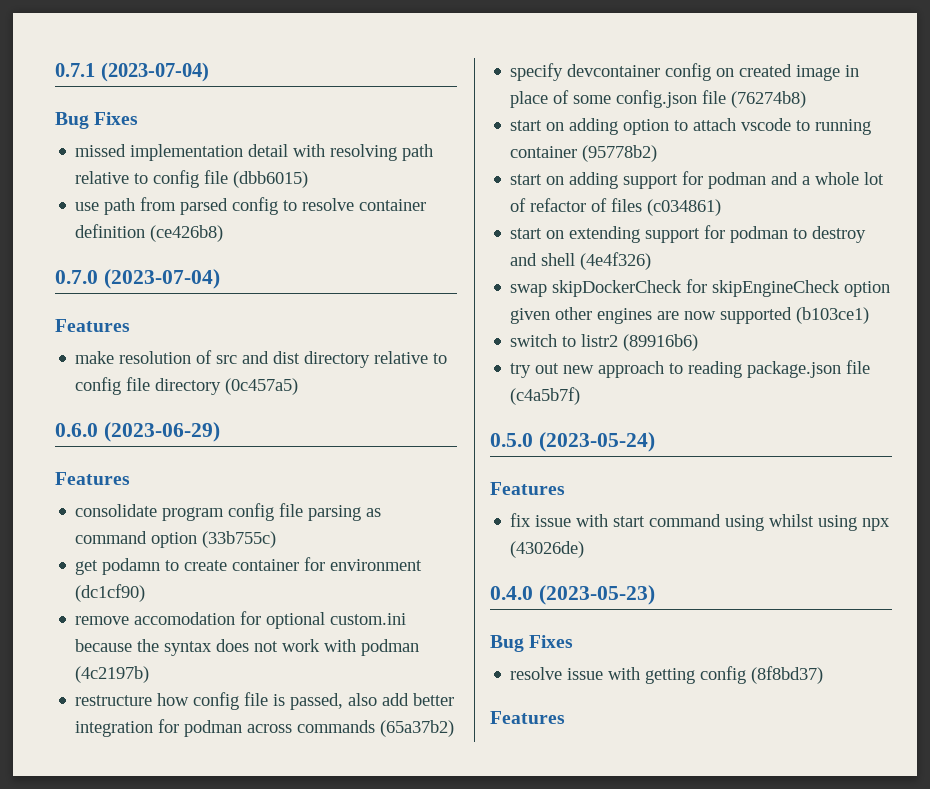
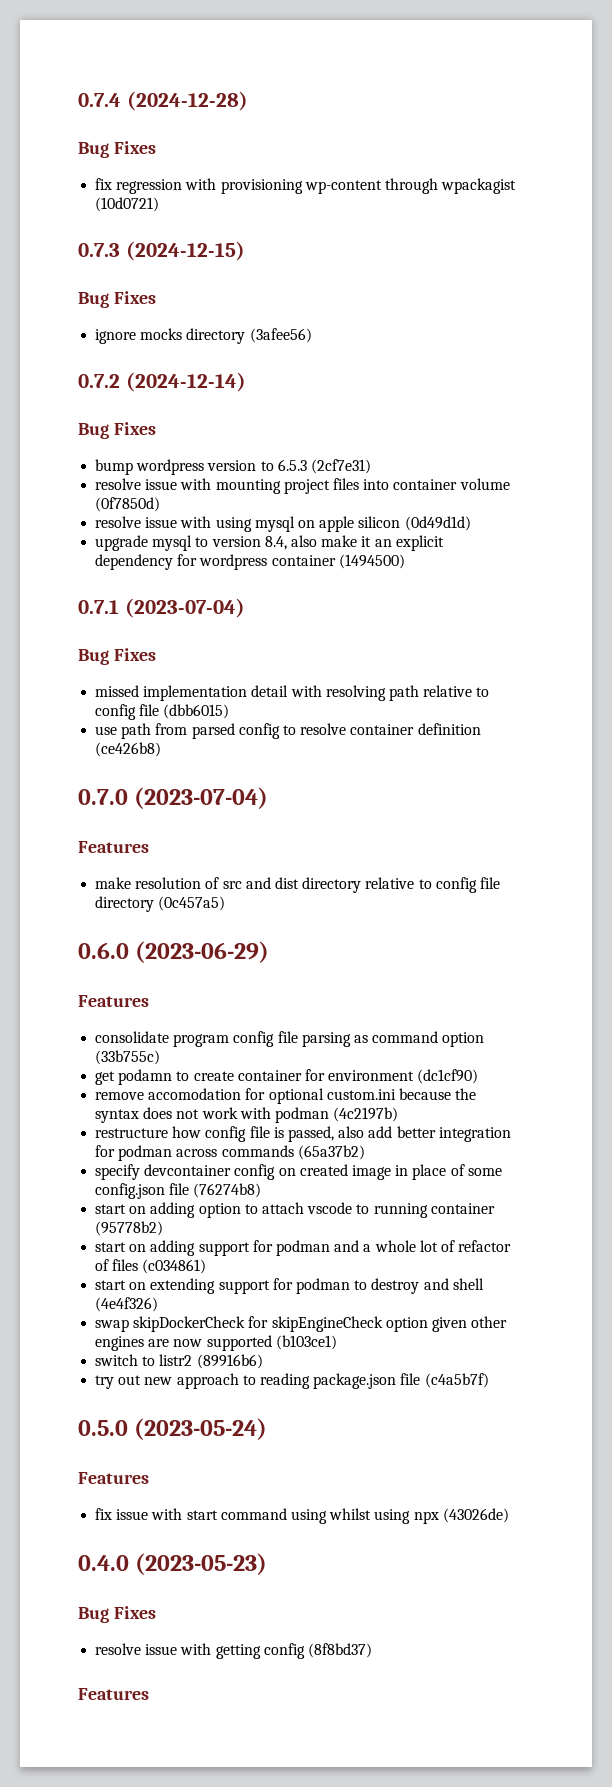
(55, 70) none -> [78,91,248,111] [78,141,156,158] [95,178,517,194] [95,197,160,212] [78,241,245,261] [78,291,156,308] [95,328,312,344] [78,372,246,392] [78,422,156,439] [95,459,371,475] [95,478,510,494] [95,497,161,512] [95,516,471,532] [95,535,444,551] [95,554,405,570] 0.7.4 (2024-12-28) // Bug Fixes // fix regression with provisioning wp-content through wpackagist (10d0721) // 0.7.3 (2024-12-15) // Bug Fixes // ignore mocks directory (3afee56) // 0.7.2 (2024-12-14) // Bug Fixes // bump wordpress version to 6.5.3 (2cf7e31) // resolve issue with mounting project files into container volume (0f7850d) // resolve issue with using mysql on apple silicon (0d49d1d) // upgrade mysql to version 8.4, also make it an explicit dependency for wordpress container (1494500) //

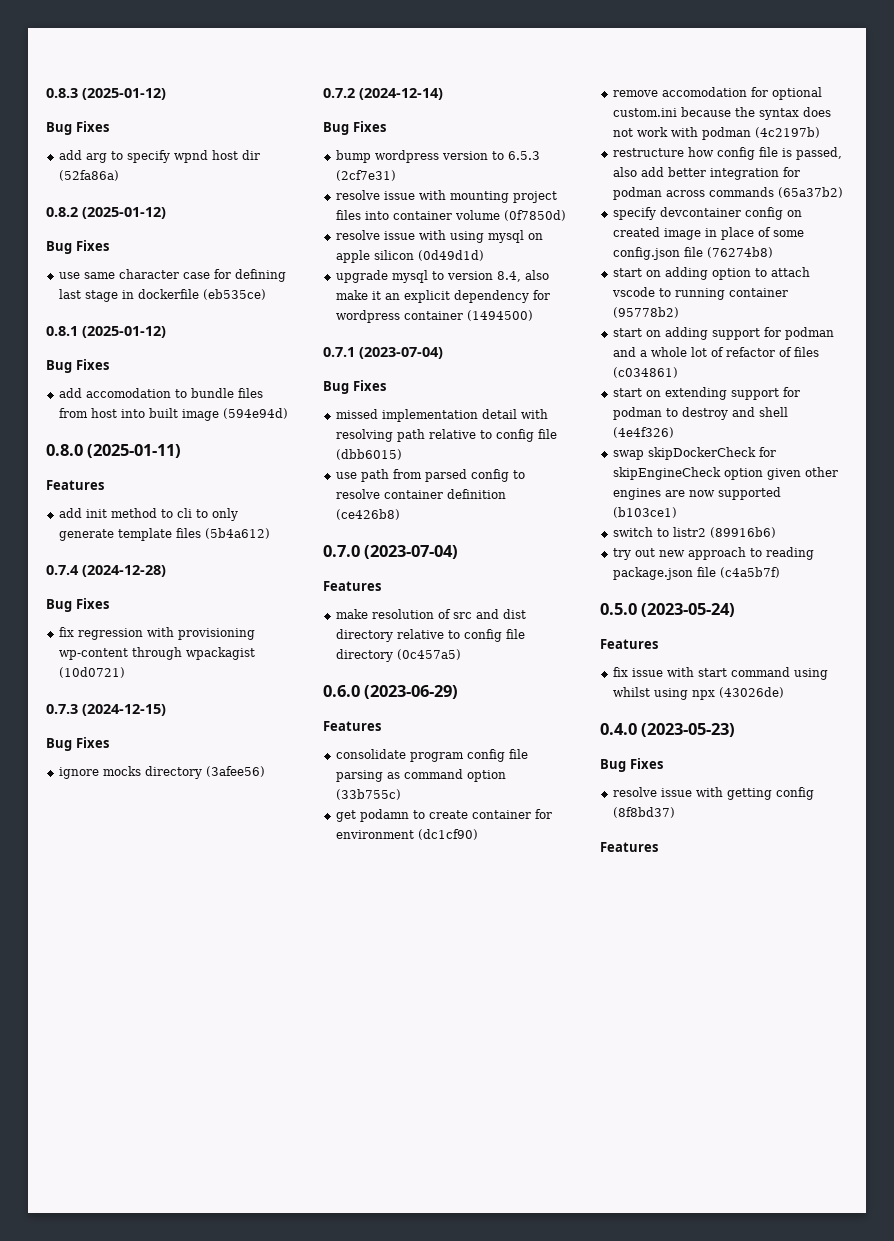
(78, 100) none -> [46,88,166,100] [46,121,109,135] [58,150,260,163] [58,170,119,181] [46,207,166,219] [46,240,109,254] [58,269,286,282] [58,289,266,302] [46,326,166,338] [46,359,109,373] [58,388,263,398] [58,408,288,421] [46,444,182,458] [46,480,104,490] [58,508,238,521] [58,528,270,541] 0.8.3 (2025-01-12) // Bug Fixes // add arg to specify wpnd host dir (52fa86a) // 0.8.2 (2025-01-12) // Bug Fixes // use same character case for defining last stage in dockerfile (eb535ce) // 0.8.1 (2025-01-12) // Bug Fixes // add accomodation to bundle files from host into built image (594e94d) // 0.8.0 (2025-01-11) // Features // add init method to cli to only generate template files (5b4a612) //

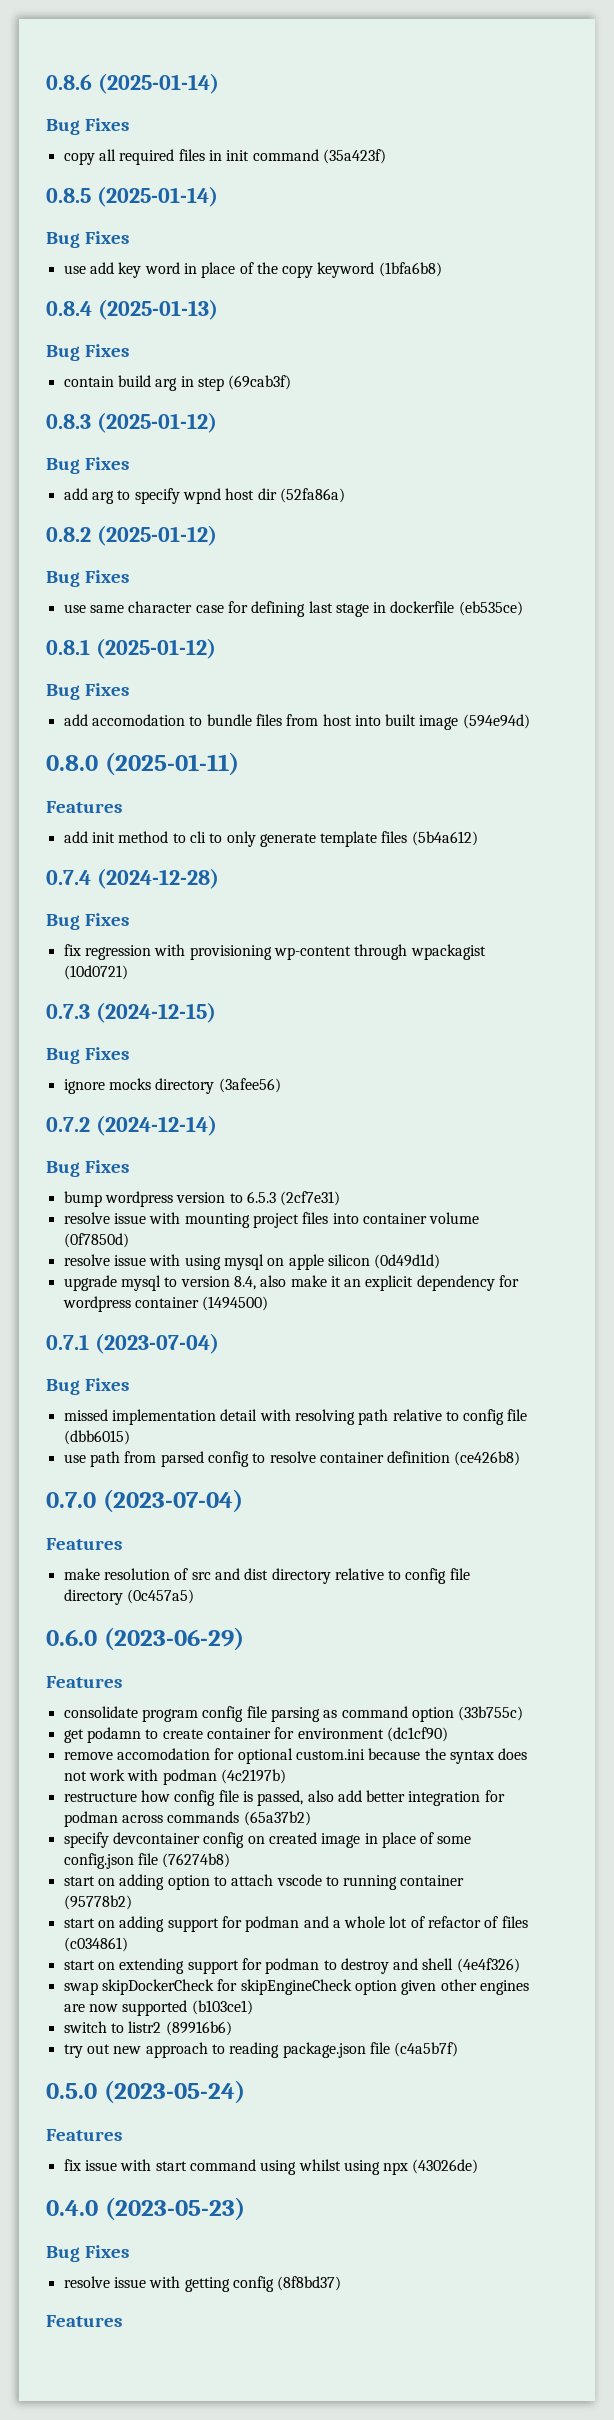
(46, 93) none -> [46,73,219,94] [46,118,129,135] [63,149,386,165] [46,186,218,207] [46,231,129,248] [63,262,442,278] [46,299,218,320] [46,344,129,361] [63,375,292,391] 0.8.6 (2025-01-14) // Bug Fixes // copy all required files in init command (35a423f) // 0.8.5 (2025-01-14) // Bug Fixes // use add key word in place of the copy keyword (1bfa6b8) // 0.8.4 (2025-01-13) // Bug Fixes // contain build arg in step (69cab3f) //

